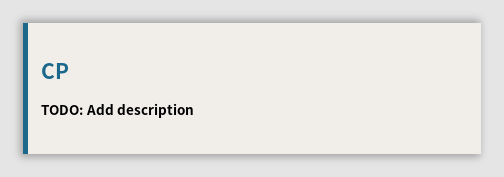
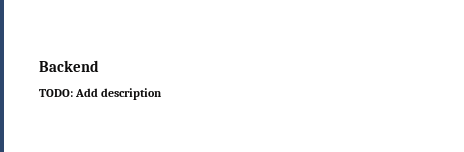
[41,63,69,79] CP -> [39,60,99,72] Backend

